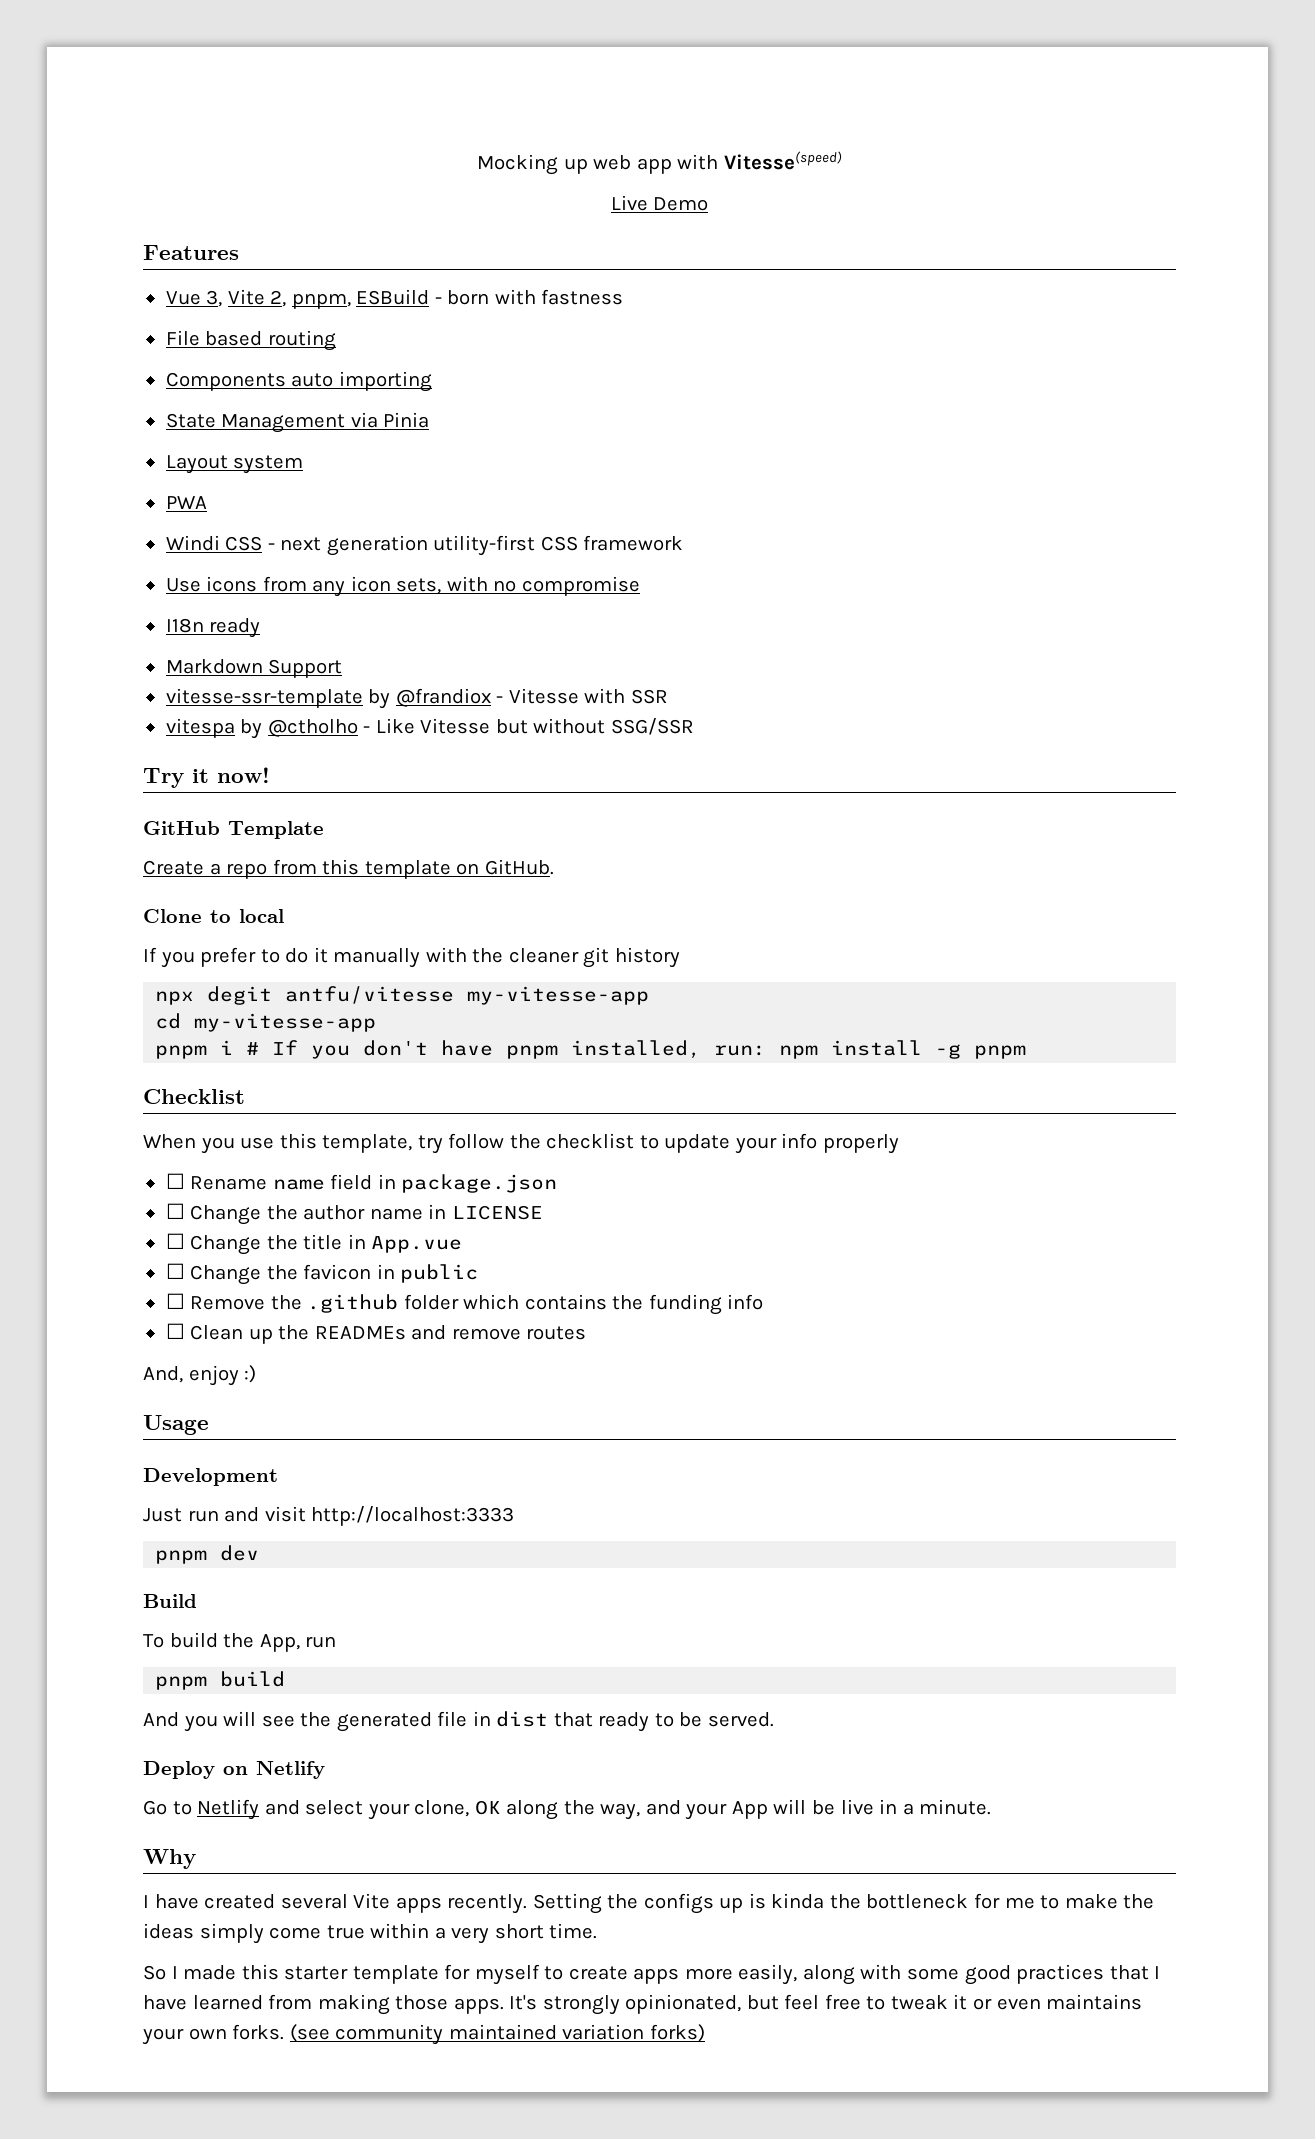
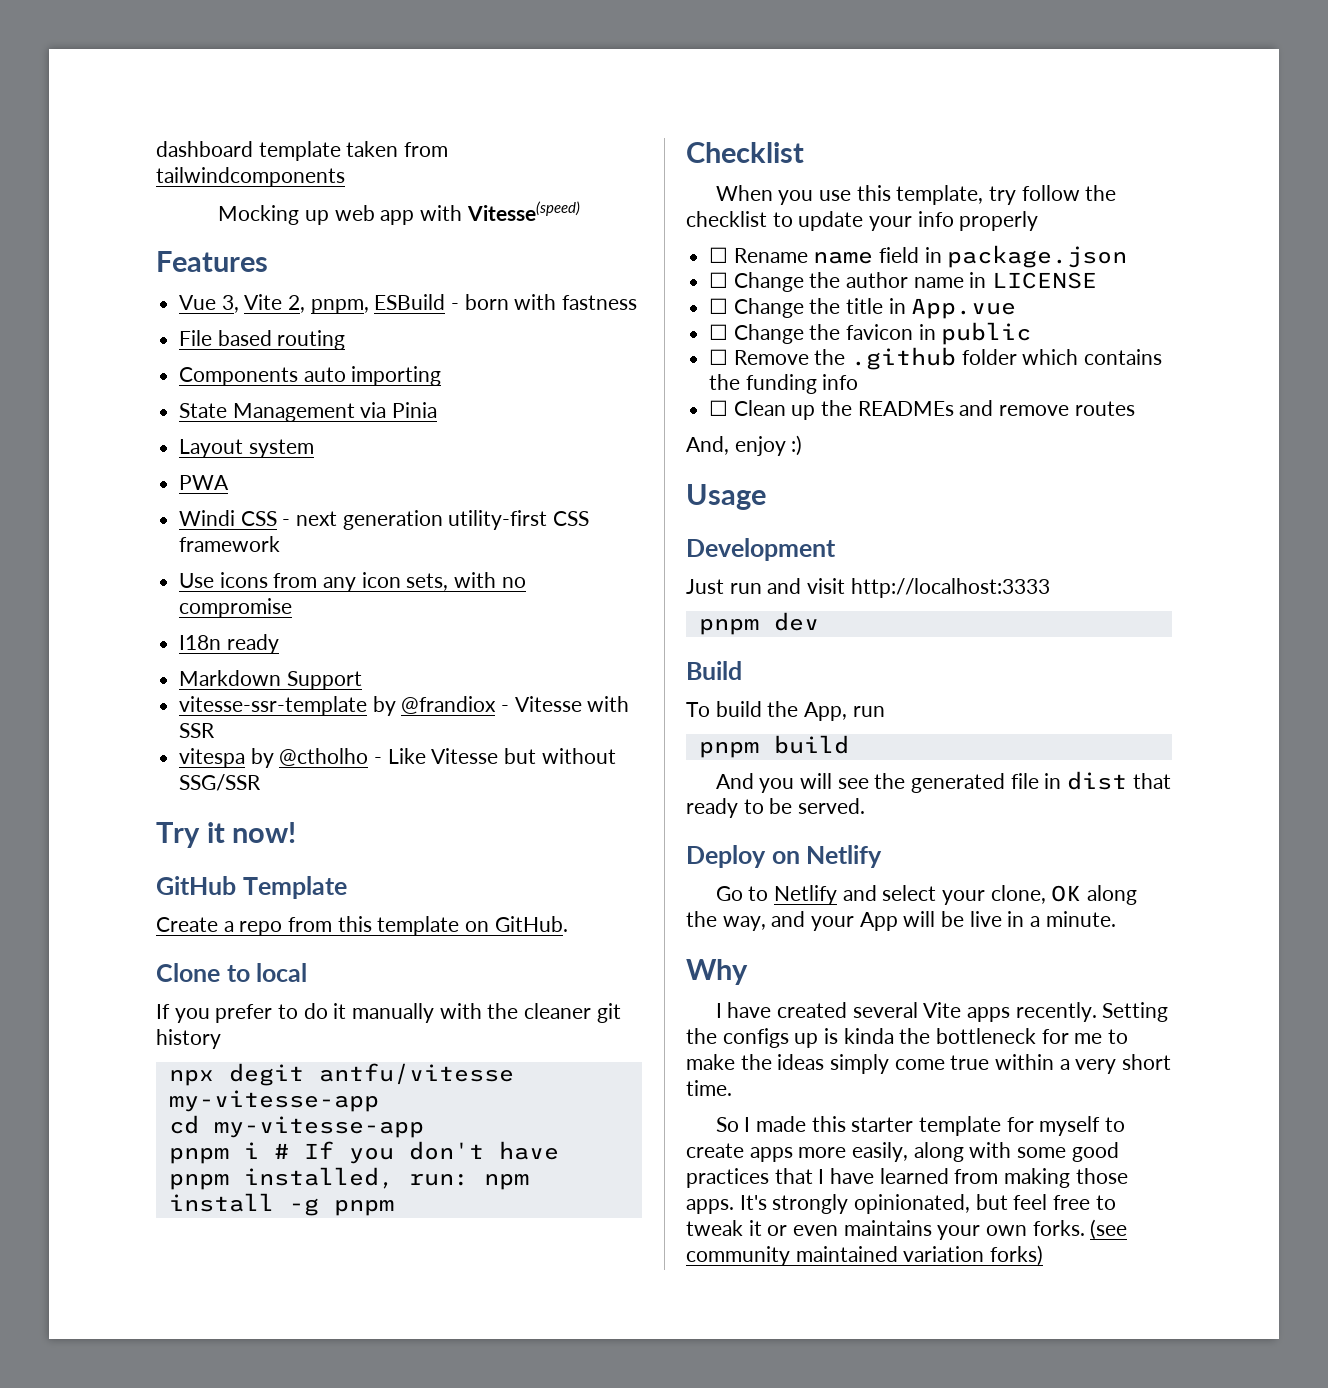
(477, 164) none -> [156,141,449,161] [156,167,345,187] dashboard template taken from tailwindcomponents //
[610,195,709,211] // Live Demo -> (580, 211) none

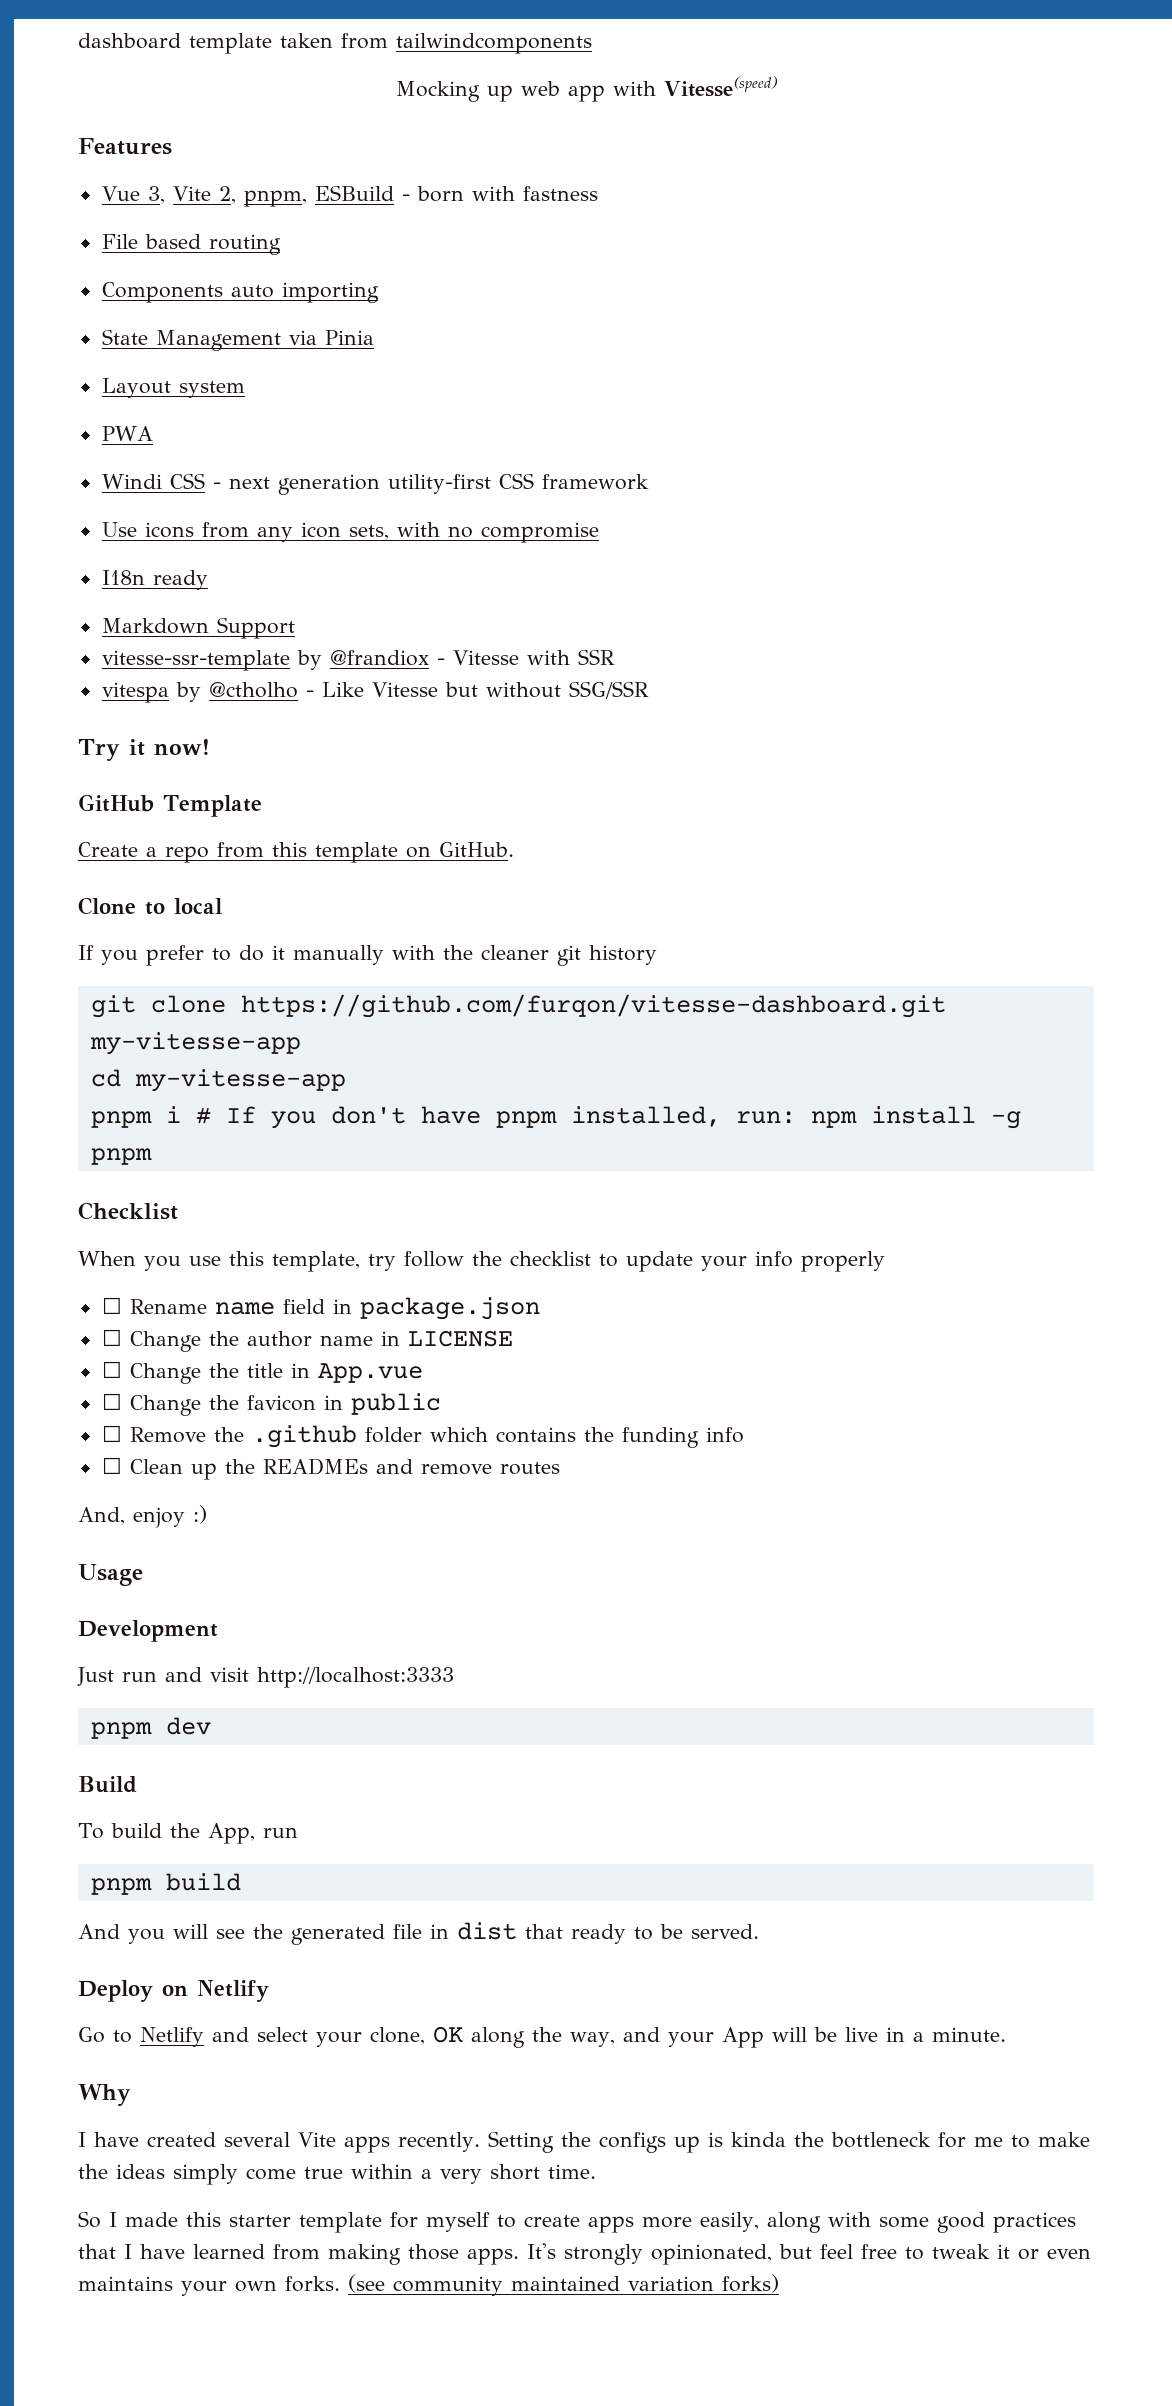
[168,1063,514,1086] npx degit antfu/vitesse -> [90,994,946,1018] git clone https://github.com/furqon/vitesse-dashboard.git

